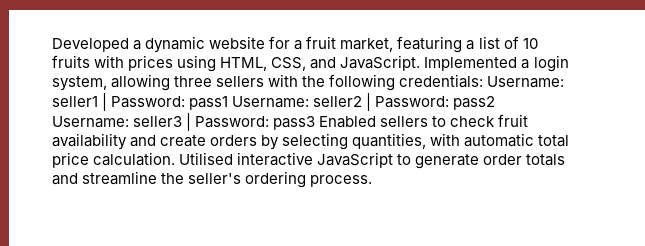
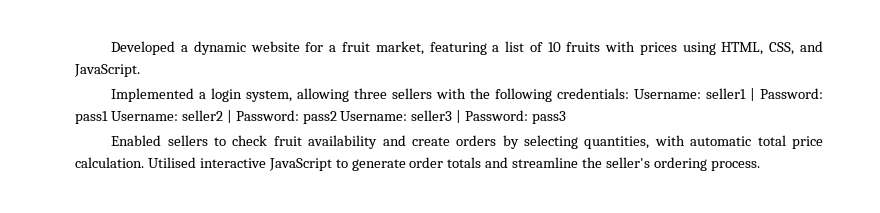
(421, 63) none -> (140, 70) //
(316, 123) none -> (567, 117) //

